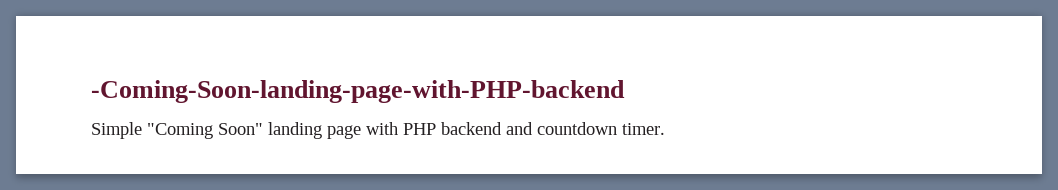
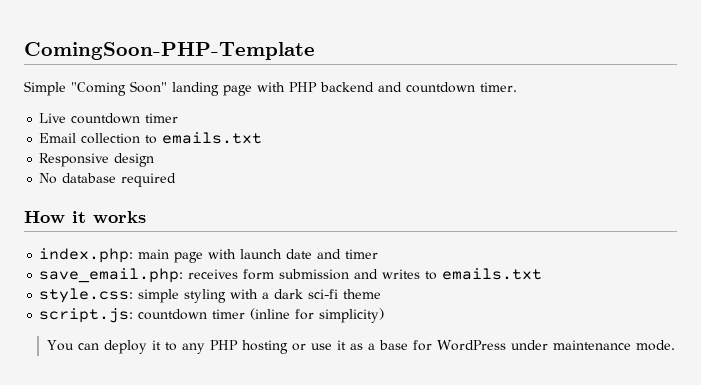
[91,80,625,103] -Coming-Soon-landing-page-with-PHP-backend -> [24,42,315,60] ComingSoon-PHP-Template
(665, 129) none -> [39,113,179,124] [39,132,263,144] [39,153,155,167] [39,173,177,187] [24,211,146,223] [39,248,379,263] [39,268,543,283] [39,288,382,303] [39,308,385,323] [46,340,675,354] // Live countdown timer // Email collection to emails.txt // Responsive design // No database required // How it works // index.php: main page with launch date and timer // save_email.php: receives form submission and writes to emails.txt // style.css: simple styling with a dark sci-fi theme // script.js: countdown timer (inline for simplicity) // You can deploy it to any PHP hosting or use it as a base for WordPress under maintenance mode.

